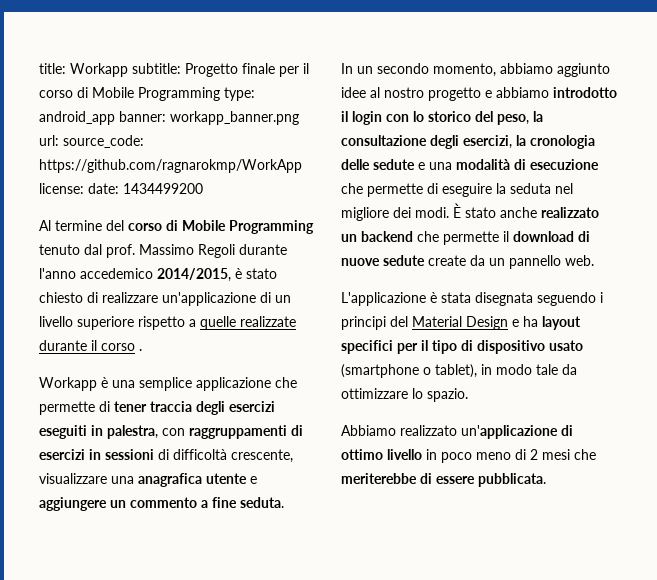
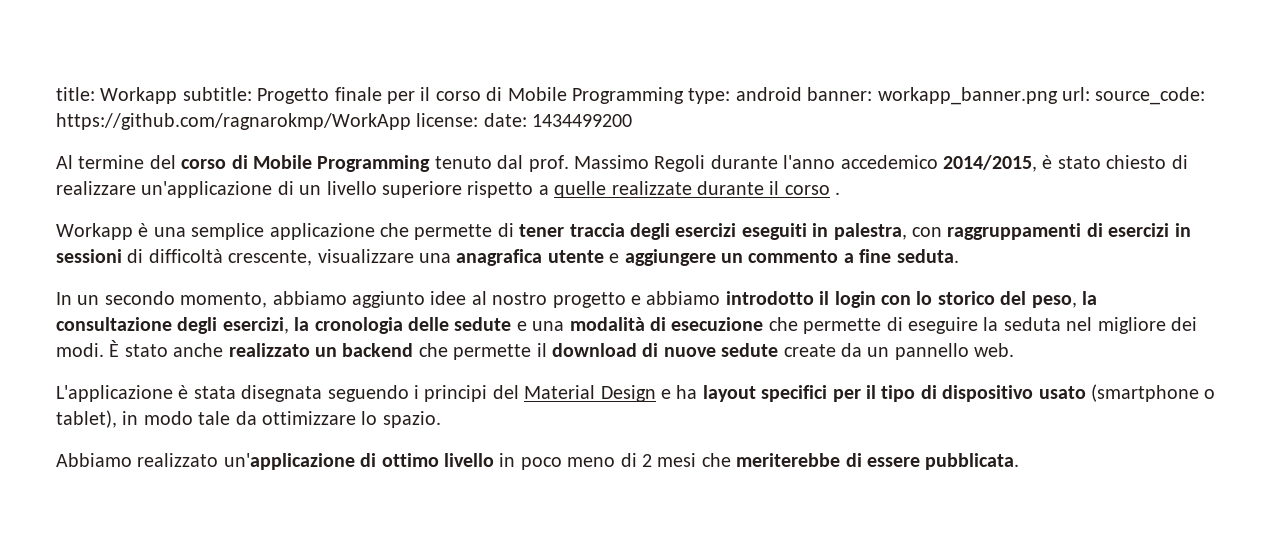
[39,111,115,125] android_app -> [735,87,802,101] android

